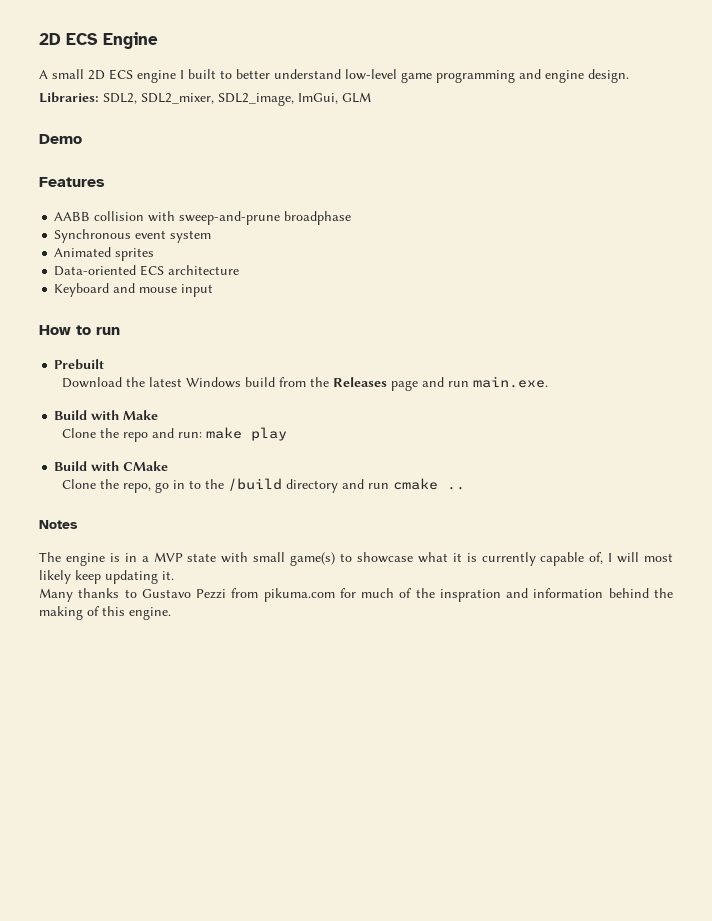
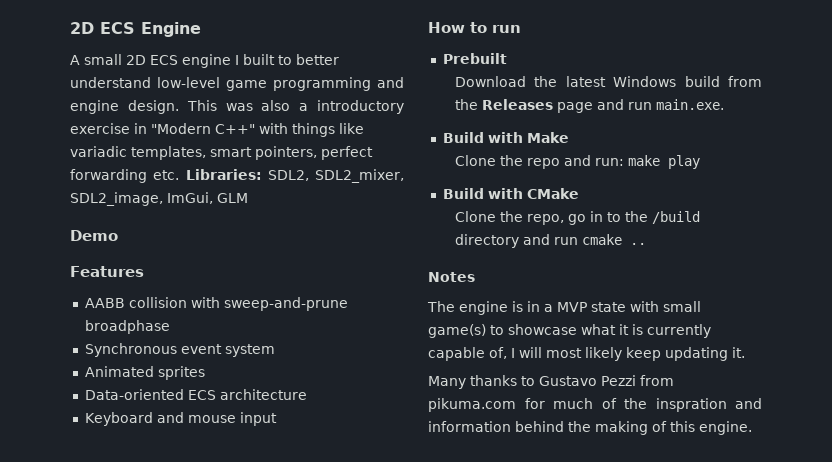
(629, 76) // -> [186,100,404,114] [70,123,364,137] [70,146,373,160] [70,169,180,183] This was also a introductory exercise in "Modern C++" with things like variadic templates, smart pointers, perfect forwarding etc.

